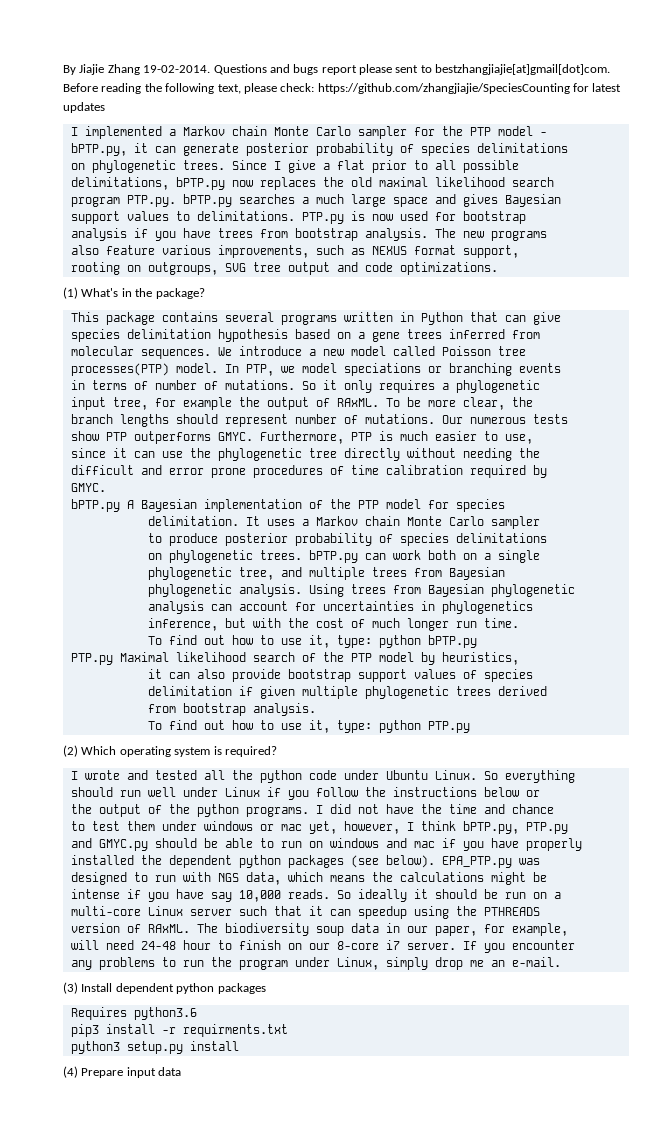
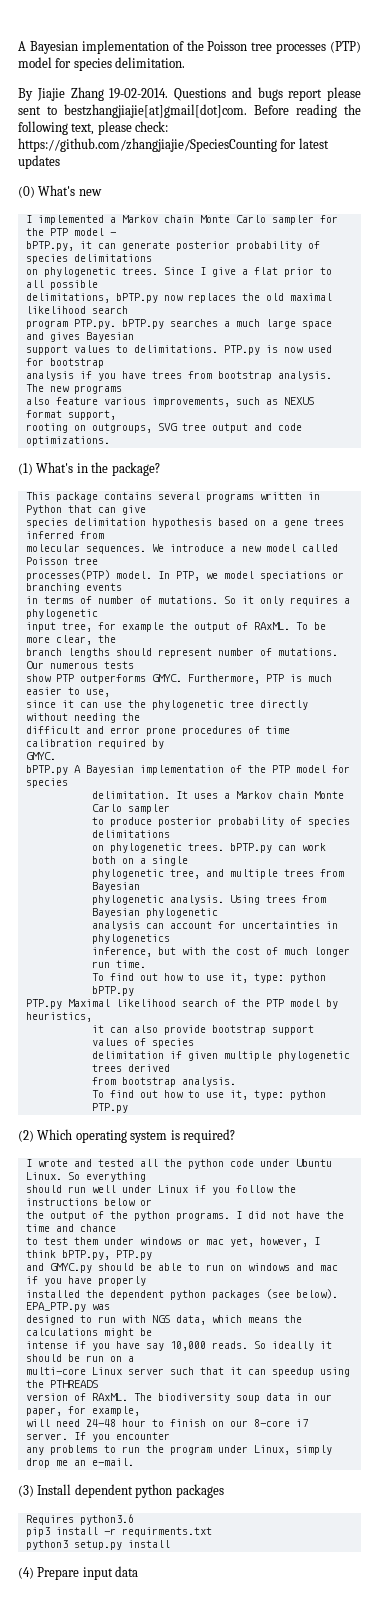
(63, 70) none -> [18,40,361,54] [18,57,186,71] A Bayesian implementation of the Poisson tree processes (PTP) model for species delimitation. //
(105, 107) none -> [18,185,102,198] // (0) What's new

